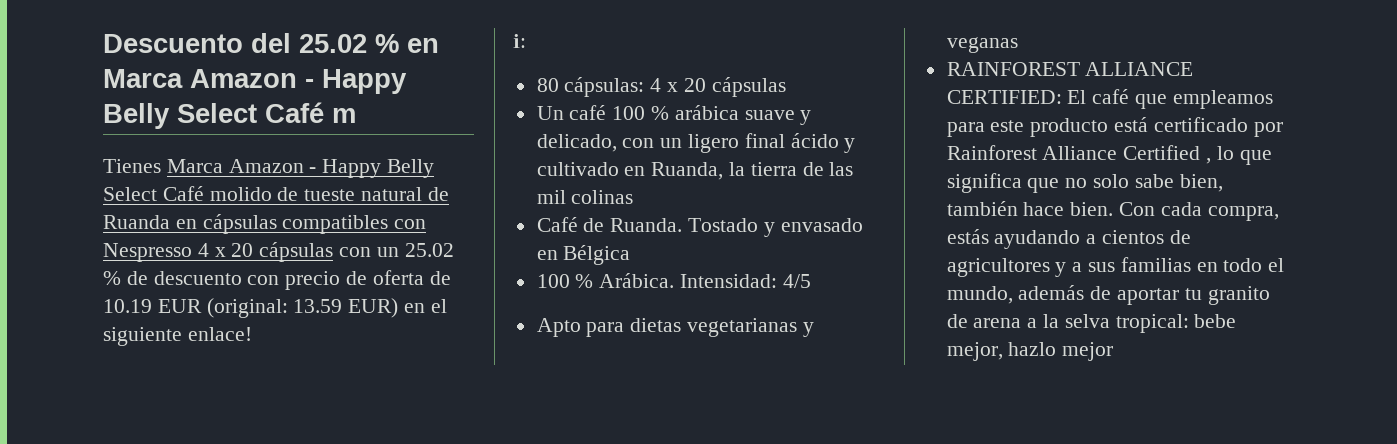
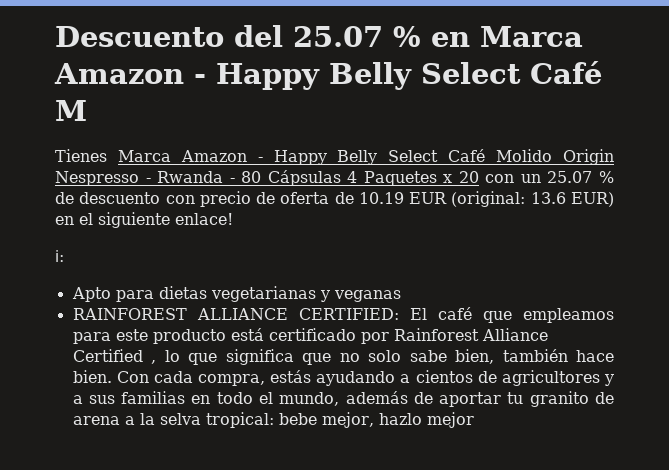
[299,34,367,53] 25.02 -> [293,26,383,47] 25.07
[332,108,356,123] m -> [55,100,87,121] M
[209,187,449,201] [103,214,427,234] [103,242,454,262] molido de tueste natural de Ruanda en cápsulas compatibles con Nespresso 4 x 20 cápsulas con un 25.02 -> [496,149,615,165] [55,170,593,186] Molido Origin Nespresso - Rwanda - 80 Cápsulas 4 Paquetes x 20 con un 25.07
[293,299,343,313] 13.59 -> [530,192,566,204] 13.6
[536,77,786,97] [536,105,812,125] [536,133,856,153] [536,162,854,180] [536,190,634,204] [536,217,863,237] [536,245,631,265] [536,273,811,288] // 80 cápsulas: 4 x 20 cápsulas // Un café 100 % arábica suave y delicado, con un ligero final ácido y cultivado en Ruanda, la tierra de las mil colinas // Café de Ruanda. Tostado y envasado en Bélgica // 100 % Arábica. Intensidad: 4/5 -> (64, 256) none

